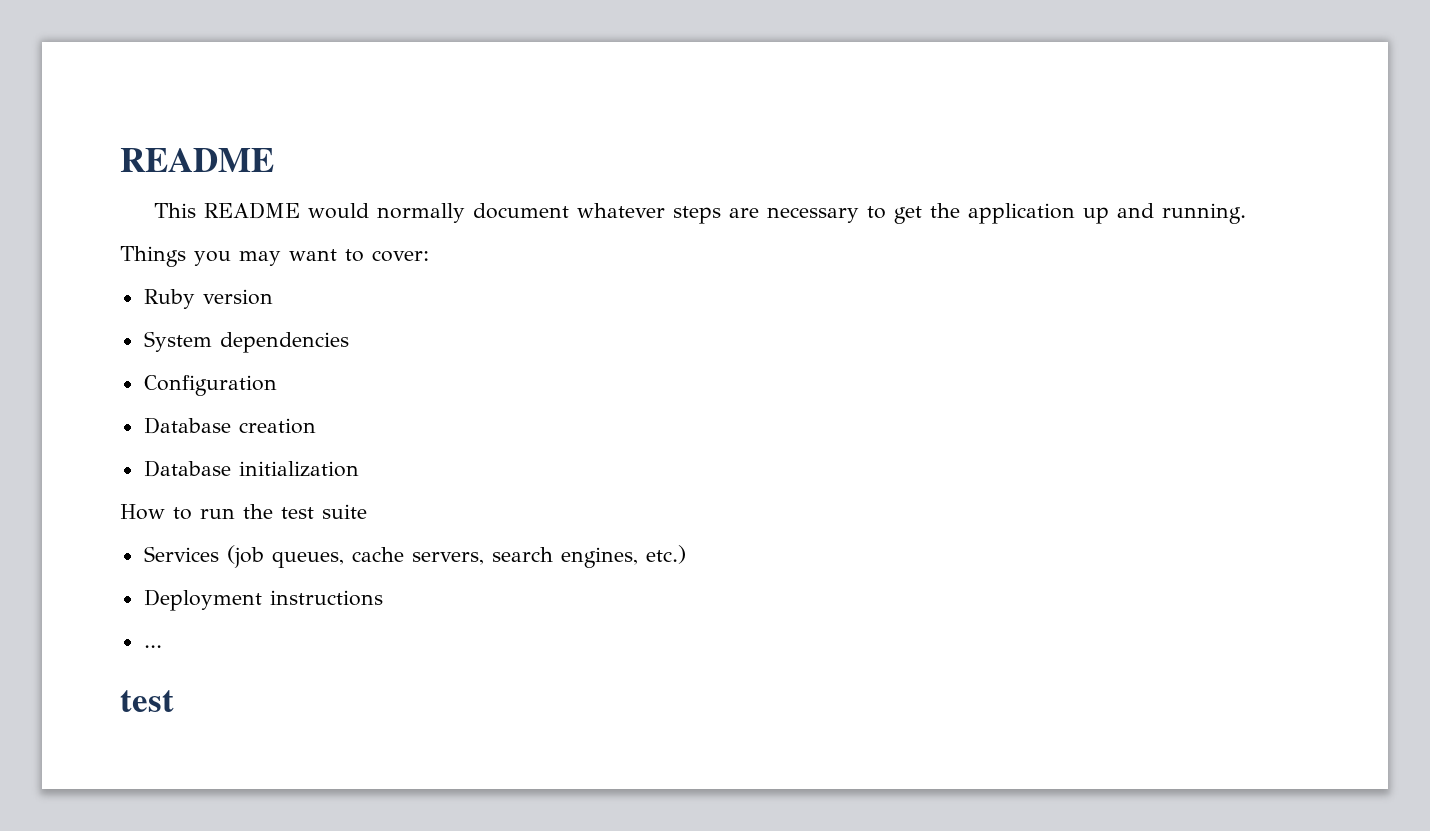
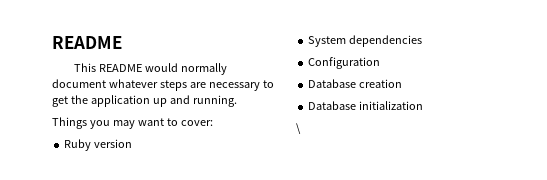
[120,504,367,520] [143,545,686,568] [143,589,383,611] [143,645,162,648] [120,690,174,712] How to run the test suite // Services (job queues, cache servers, search engines, etc.) // Deployment instructions // ... // test -> [296,123,301,134] \

